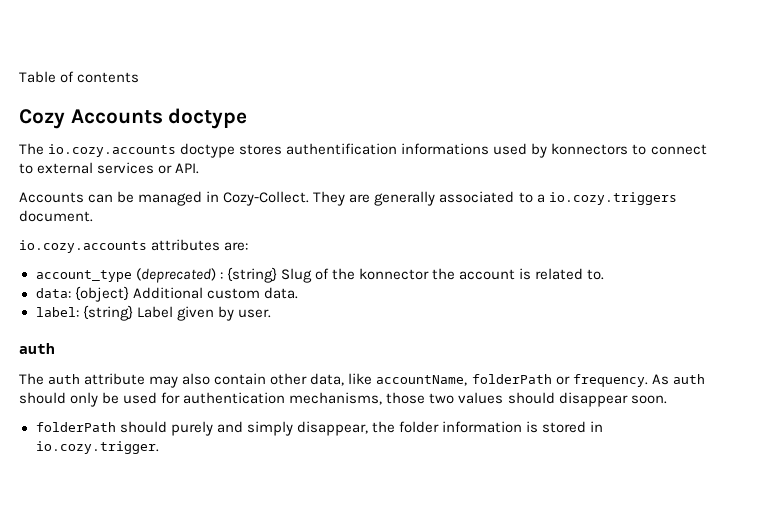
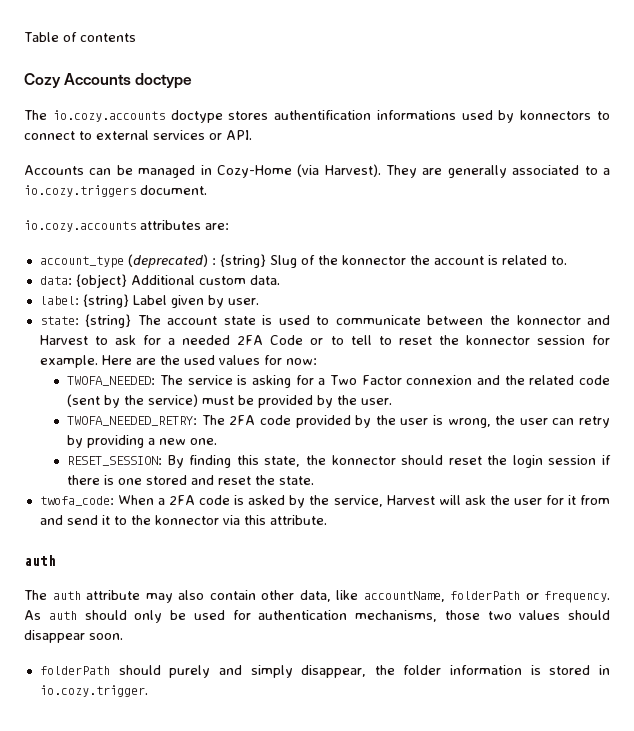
[223,191,310,206] Cozy-Collect. -> [216,164,381,178] Cozy-Home (via Harvest).
(271, 313) none -> [39,314,610,328] [39,335,610,345] [39,355,317,368] [67,375,610,388] [67,394,393,408] [67,415,610,428] [67,435,218,448] [67,455,612,468] [67,475,315,485] [39,495,610,508] [39,515,327,525] // state: {string} The account state is used to communicate between the konnector and Harvest to ask for a needed 2FA Code or to tell to reset the konnector session for example. Here are the used values for now: // TWOFA_NEEDED: The service is asking for a Two Factor connexion and the related code (sent by the service) must be provided by the user. // TWOFA_NEEDED_RETRY: The 2FA code provided by the user is wrong, the user can retry by providing a new one. // RESET_SESSION: By finding this state, the konnector should reset the login session if there is one stored and reset the state. // twofa_code: When a 2FA code is asked by the service, Harvest will ask the user for it from and send it to the konnector via this attribute.

